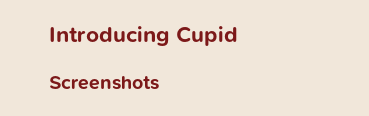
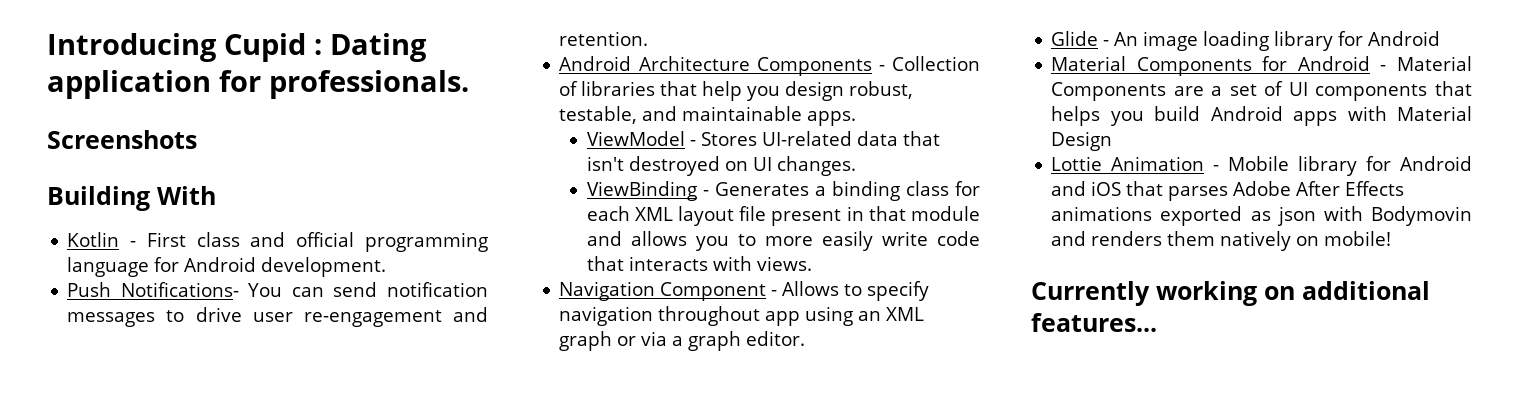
[49,76,159,90] // Screenshots -> [313,33,427,62] [47,70,469,99] [47,130,197,149] [47,186,216,211] [67,232,488,252] [67,257,387,277] [67,282,488,297] [67,307,488,327] [559,31,649,46] [559,56,980,76] [559,81,914,101] [559,106,857,126] [586,131,940,146] [586,156,856,176] [586,181,981,201] [586,206,980,226] [586,231,980,251] [586,256,812,271] [559,281,930,301] [559,306,925,326] [559,331,806,351] [1051,31,1441,51] [1051,56,1472,76] [1051,81,1472,101] [1051,106,1472,126] [1051,131,1113,151] [1051,156,1472,176] [1051,181,1405,201] [1051,206,1472,226] [1051,231,1392,251] [1031,281,1430,306] [1031,313,1157,332] : Dating application for professionals. // Screenshots // Building With // Kotlin - First class and official programming language for Android development. // Push Notifications- You can send notification messages to drive user re-engagement and retention. // Android Architecture Components - Collection of libraries that help you design robust, testable, and maintainable apps. // ViewModel - Stores UI-related data that isn't destroyed on UI changes. // ViewBinding - Generates a binding class for each XML layout file present in that module and allows you to more easily write code that interacts with views. // Navigation Component - Allows to specify navigation throughout app using an XML graph or via a graph editor. // Glide - An image loading library for Android // Material Components for Android - Material Components are a set of UI components that helps you build Android apps with Material Design // Lottie Animation - Mobile library for Android and iOS that parses Adobe After Effects animations exported as json with Bodymovin and renders them natively on mobile! // Currently working on additional features...

